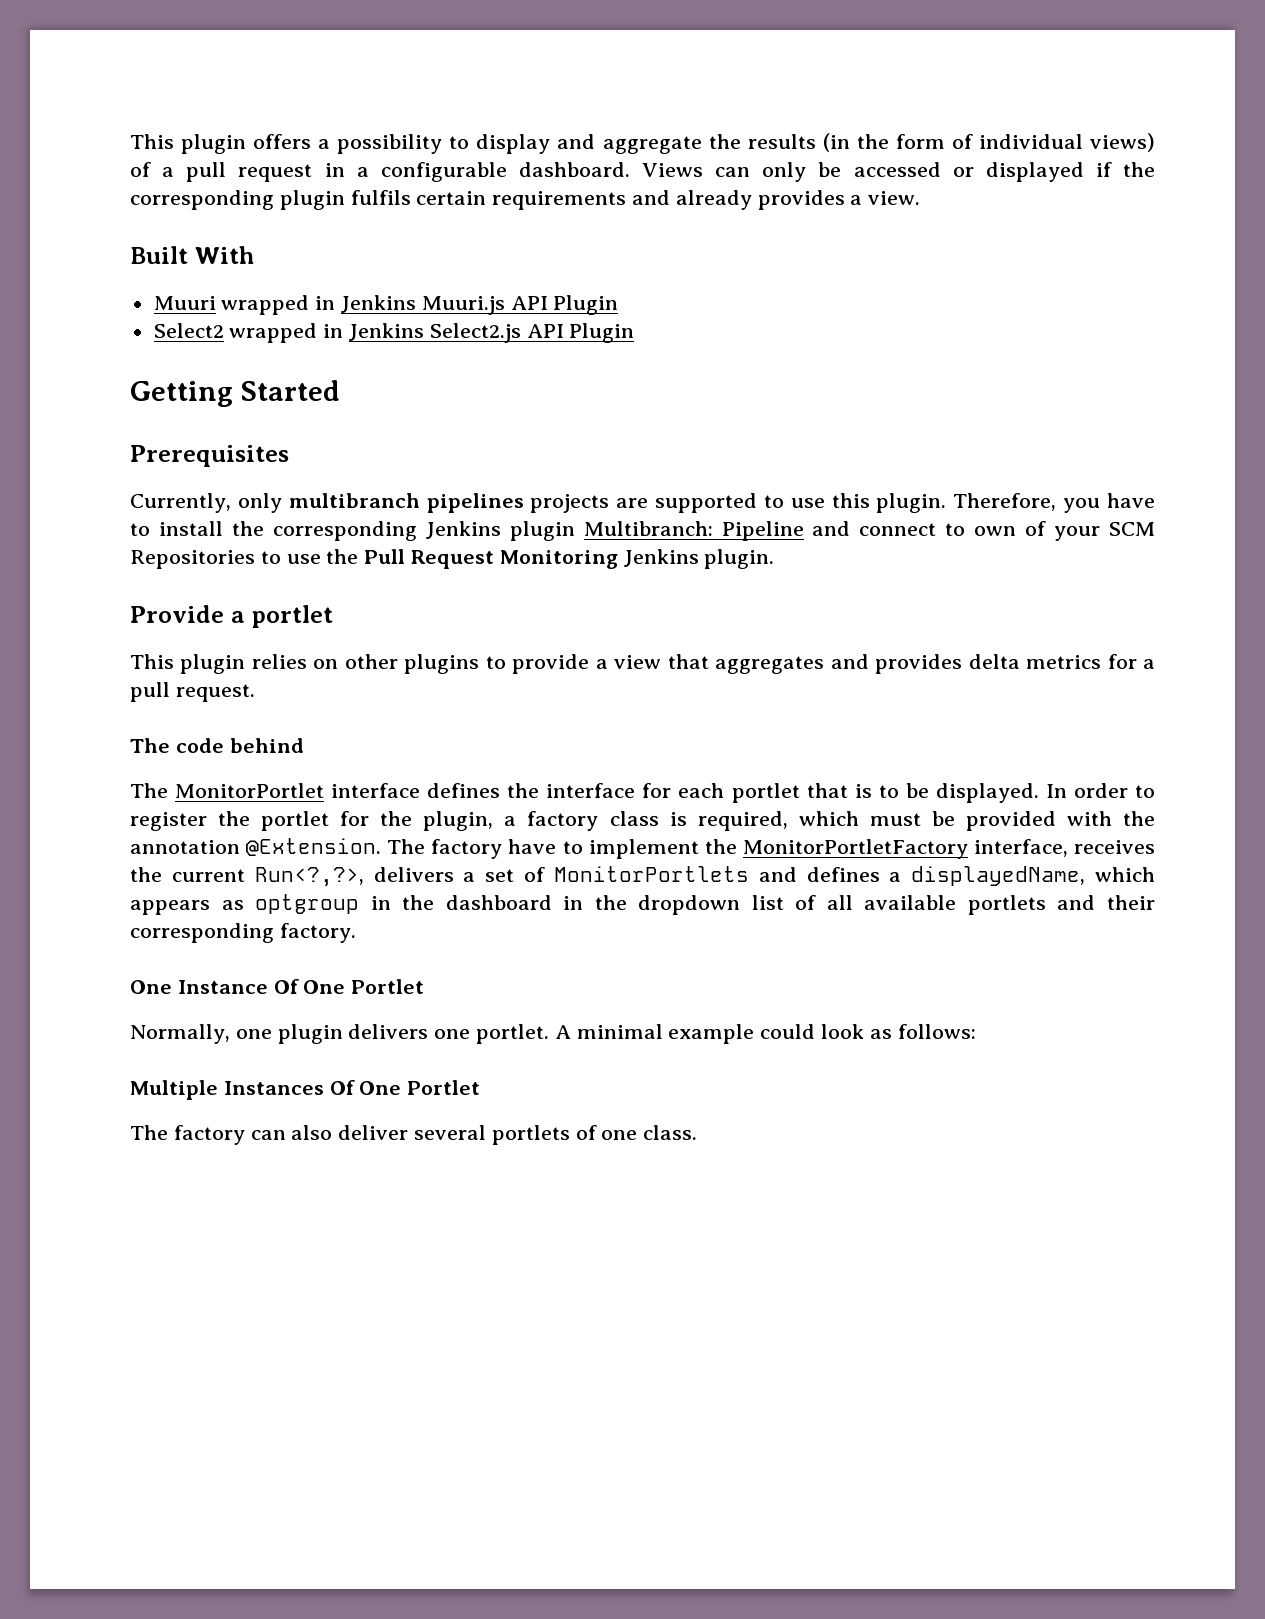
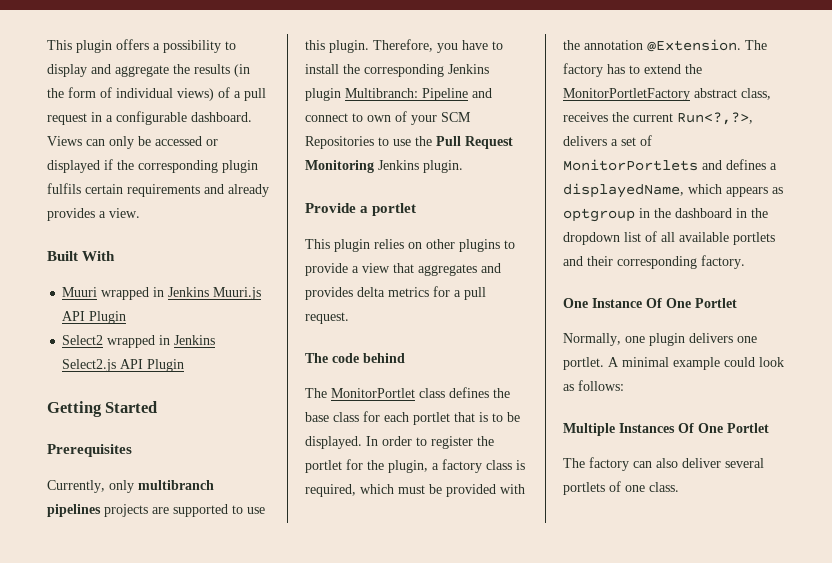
[331,783,421,798] interface -> [419,388,445,398] class
[546,783,636,798] interface -> [305,412,359,422] base class
[508,839,1068,859] have to implement the MonitorPortletFactory interface, -> [607,64,702,74] [563,88,771,101] has to extend the MonitorPortletFactory abstract class,

